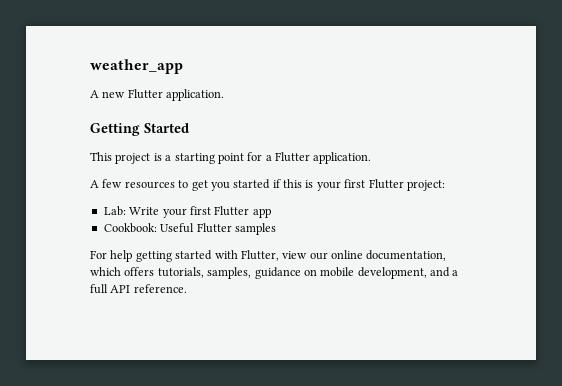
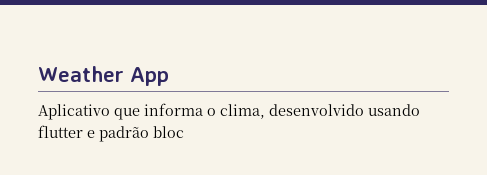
[90,59,183,74] [90,89,225,101] [90,123,189,136] [90,152,372,164] [90,179,445,191] [103,206,271,218] [103,223,276,235] [90,250,447,262] [90,267,459,279] [90,284,187,294] weather_app // A new Flutter application. // Getting Started // This project is a starting point for a Flutter application. // A few resources to get you started if this is your first Flutter project: // Lab: Write your first Flutter app // Cookbook: Useful Flutter samples // For help getting started with Flutter, view our online documentation, which offers tutorials, samples, guidance on mobile development, and a full API reference. -> [38,66,169,86] [38,103,420,120] [38,125,184,142] Weather App // Aplicativo que informa o clima, desenvolvido usando flutter e padrão bloc

